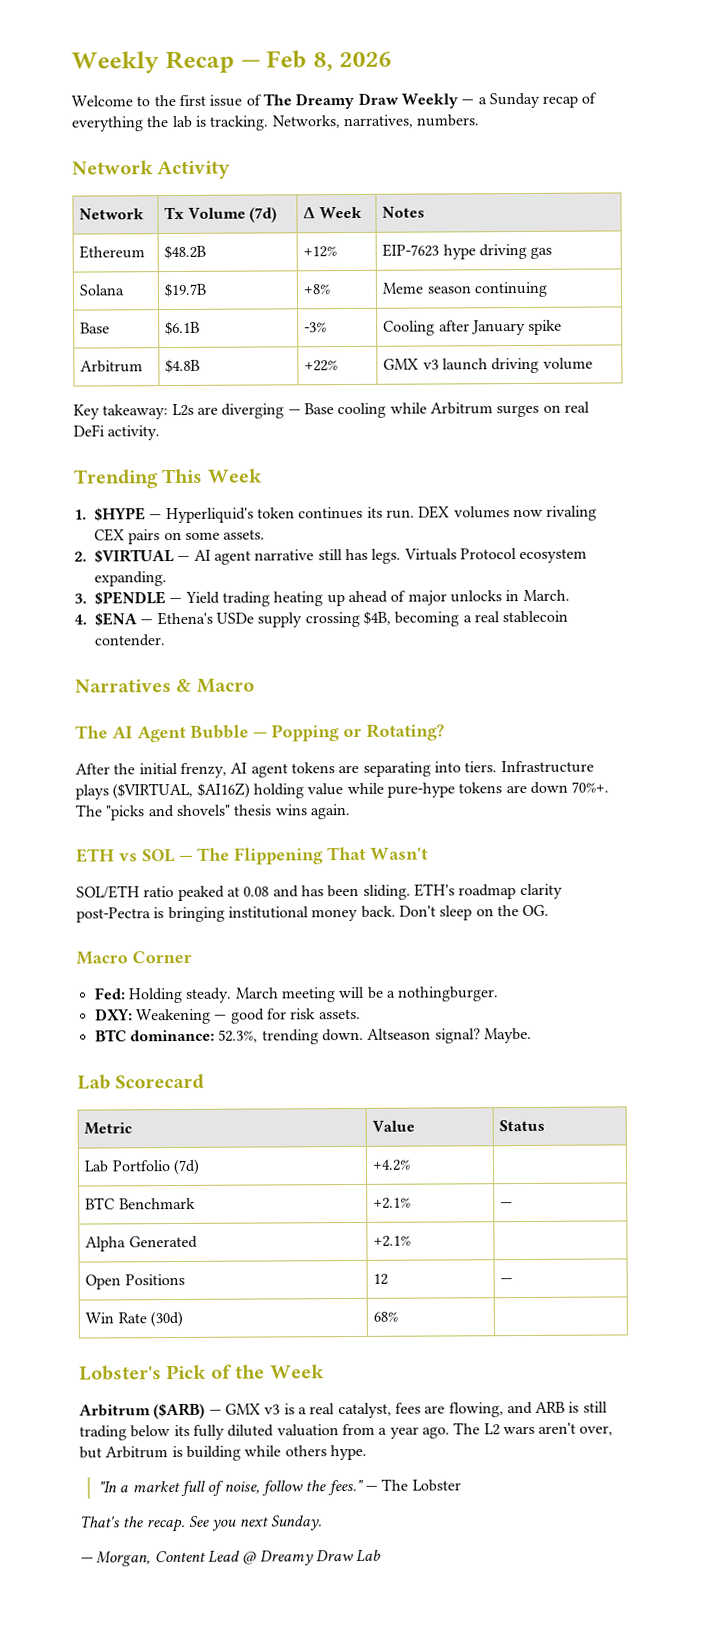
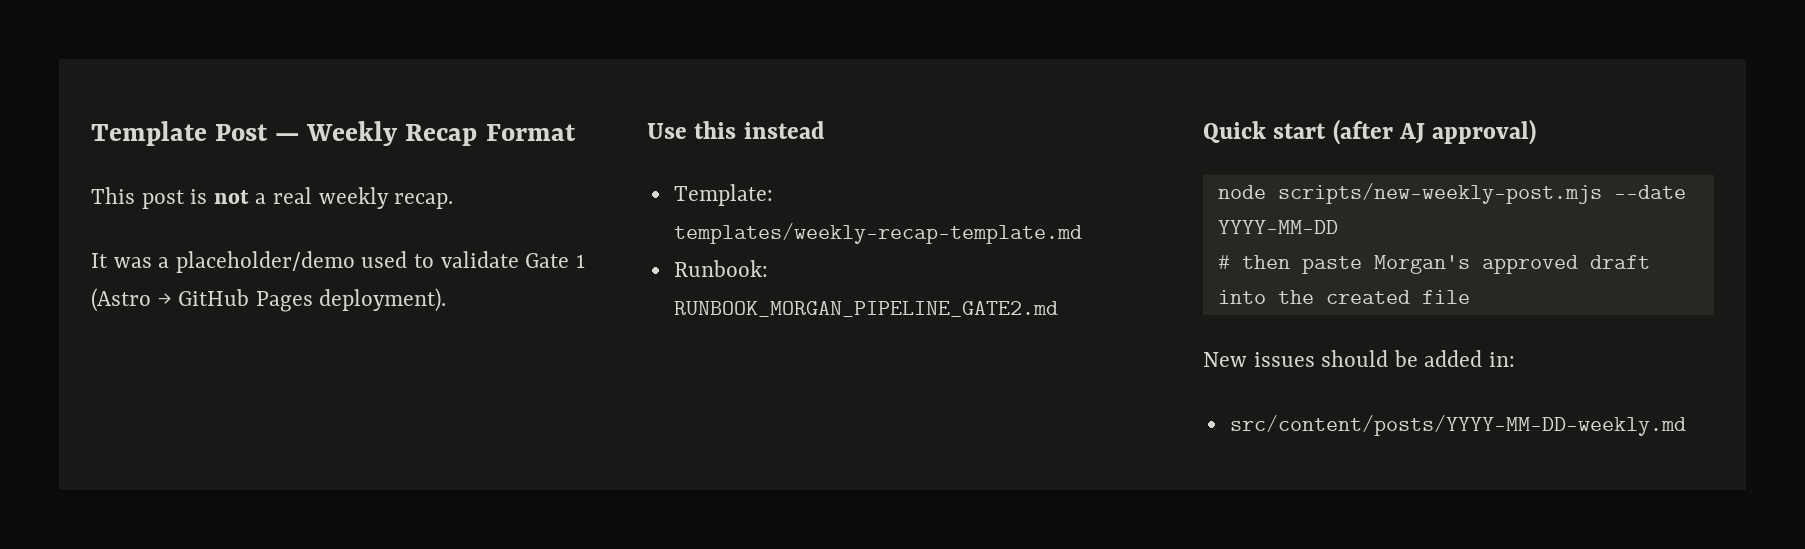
[71,50,392,74] [71,92,598,110] [71,114,480,132] [72,160,232,180] [79,208,145,220] [164,206,277,223] [303,206,362,219] [382,206,426,218] [79,245,146,259] [164,244,207,260] [303,246,338,258] [382,243,553,260] [79,284,125,296] [164,282,207,298] [303,284,331,295] [382,281,547,298] [80,322,111,334] [165,320,201,336] [304,322,328,333] [383,319,563,336] [80,360,144,373] [165,358,201,374] [304,360,339,372] [383,357,593,374] [73,401,590,420] [73,424,161,441] [73,468,263,489] [74,505,598,524] [94,528,266,545] [74,548,588,565] [94,571,167,587] [74,589,570,607] [74,610,569,628] [94,634,165,647] [75,678,255,693] [75,723,445,743] [75,760,594,778] [75,781,610,800] [75,804,350,821] [76,846,429,865] [76,883,563,901] [76,904,550,923] [76,950,192,965] [93,986,500,1004] [94,1008,361,1025] [94,1027,532,1045] [77,1073,205,1090] [84,1122,133,1135] [372,1120,416,1132] [499,1119,546,1132] [84,1158,200,1176] [372,1159,412,1171] [85,1197,196,1210] [373,1197,412,1209] [500,1202,514,1208] [85,1235,198,1252] [373,1235,412,1247] [85,1273,185,1290] [373,1273,389,1285] [500,1278,514,1284] [85,1310,183,1328] [373,1311,399,1322] [79,1364,325,1381] [79,1401,608,1420] [79,1422,614,1441] [79,1444,367,1461] [98,1478,461,1496] [79,1515,323,1533] [80,1549,382,1567] Weekly Recap — Feb 8, 2026 // Welcome to the first issue of The Dreamy Draw Weekly — a Sunday recap of everything the lab is tracking. Networks, narratives, numbers. // Network Activity // Network | Tx Volume (7d) | Δ Week | Notes // Ethereum | $48.2B | +12% | EIP-7623 hype driving gas // Solana | $19.7B | +8% | Meme season continuing // Base | $6.1B | -3% | Cooling after January spike // Arbitrum | $4.8B | +22% | GMX v3 launch driving volume // Key takeaway: L2s are diverging — Base cooling while Arbitrum surges on real DeFi activity. // Trending This Week // 1. $HYPE — Hyperliquid's token continues its run. DEX volumes now rivaling CEX pairs on some assets. // 2. $VIRTUAL — AI agent narrative still has legs. Virtuals Protocol ecosystem expanding. // 3. $PENDLE — Yield trading heating up ahead of major unlocks in March. // 4. $ENA — Ethena's USDe supply crossing $4B, becoming a real stablecoin contender. // Narratives & Macro // The AI Agent Bubble — Popping or Rotating? // After the initial frenzy, AI agent tokens are separating into tiers. Infrastructure plays ($VIRTUAL, $AI16Z) holding value while pure-hype tokens are down 70%+. The "picks and shovels" thesis wins again. // ETH vs SOL — The Flippening That Wasn't // SOL/ETH ratio peaked at 0.08 and has been sliding. ETH's roadmap clarity post-Pectra is bringing institutional money back. Don't sleep on the OG. // Macro Corner // Fed: Holding steady. March meeting will be a nothingburger. // DXY: Weakening — good for risk assets. // BTC dominance: 52.3%, trending down. Altseason signal? Maybe. // Lab Scorecard // Metric | Value | Status // Lab Portfolio (7d) | +4.2% | // BTC Benchmark | +2.1% | — // Alpha Generated | +2.1% | // Open Positions | 12 | — // Win Rate (30d) | 68% | // Lobster's Pick of the Week // Arbitrum ($ARB) — GMX v3 is a real catalyst, fees are flowing, and ARB is still trading below its fully diluted valuation from a year ago. The L2 wars aren't over, but Arbitrum is building while others hype. // "In a market full of noise, follow the fees." — The Lobster // That's the recap. See you next Sunday. // — Morgan, Content Lead @ Dreamy Draw Lab -> [91,121,576,146] [91,187,454,209] [91,251,585,273] [91,288,447,312] [647,121,825,139] [673,184,773,206] [673,223,1082,244] [673,260,768,277] [673,301,1058,317] [1203,119,1537,145] [1217,183,1686,204] [1217,220,1338,234] [1217,255,1650,274] [1217,290,1470,304] [1203,350,1516,367] [1229,415,1686,436] Template Post — Weekly Recap Format // This post is not a real weekly recap. // It was a placeholder/demo used to validate Gate 1 (Astro → GitHub Pages deployment). // Use this instead // Template: templates/weekly-recap-template.md // Runbook: RUNBOOK_MORGAN_PIPELINE_GATE2.md // Quick start (after AJ approval) // node scripts/new-weekly-post.mjs --date YYYY-MM-DD // # then paste Morgan's approved draft into the created file // New issues should be added in: // src/content/posts/YYYY-MM-DD-weekly.md

